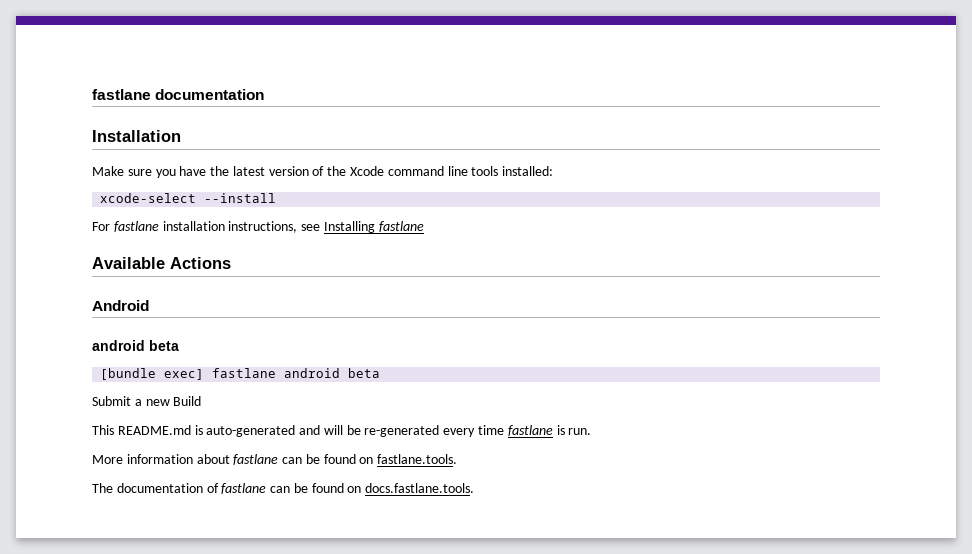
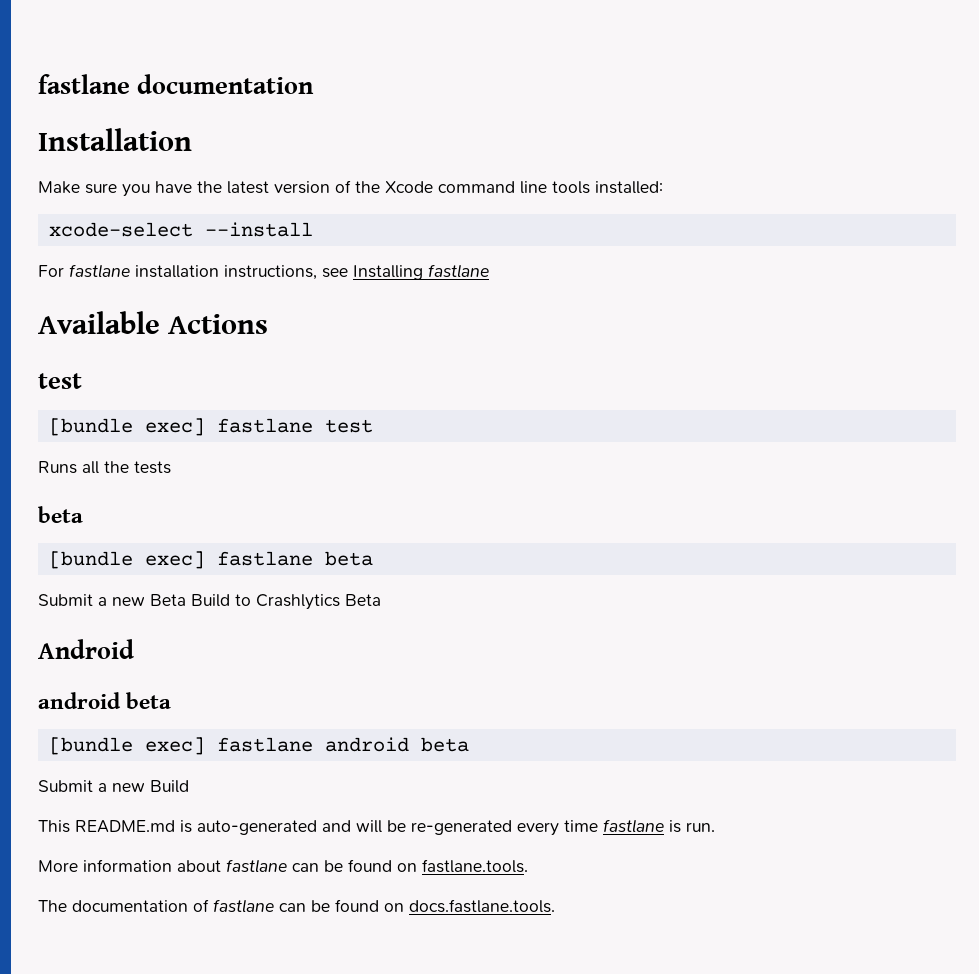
(231, 263) none -> [38,373,82,389] [48,418,373,436] [38,461,171,474] [38,506,83,523] [48,551,373,569] [38,594,381,610] // test // [bundle exec] fastlane test // Runs all the tests // beta // [bundle exec] fastlane beta // Submit a new Beta Build to Crashlytics Beta

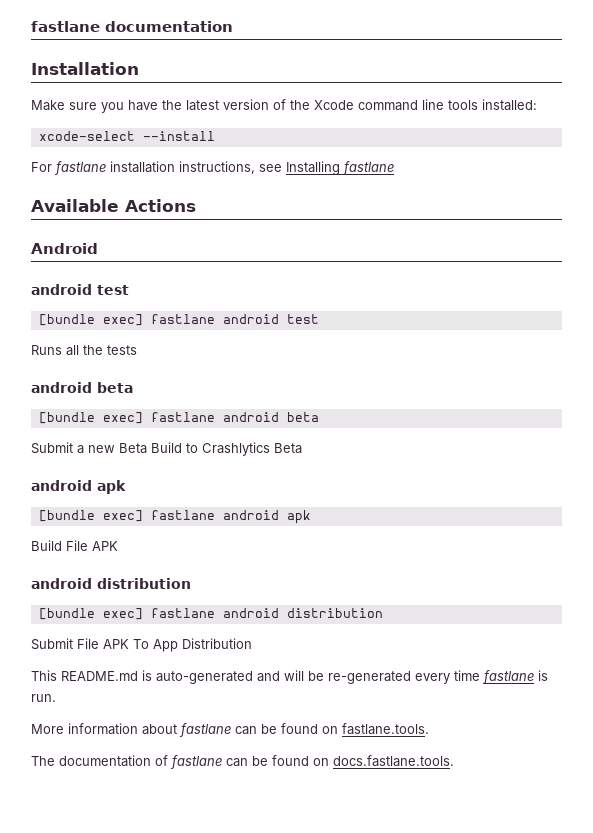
(269, 324) none -> [31,243,98,254] [31,284,92,295] Android // android
(313, 425) none -> [222,314,279,324] android
[38,506,83,523] [48,551,373,569] [38,594,381,610] [38,639,134,659] // beta // [bundle exec] fastlane beta // Submit a new Beta Build to Crashlytics Beta // Android -> (137, 350) none
[150,780,189,793] Build -> [119,442,302,456] [31,480,126,494] [38,510,311,524] [31,540,118,551] [31,578,191,589] [38,608,383,620] [31,638,252,652] Beta Build to Crashlytics Beta // android apk // [bundle exec] fastlane android apk // Build File APK // android distribution // [bundle exec] fastlane android distribution // Submit File APK To App Distribution

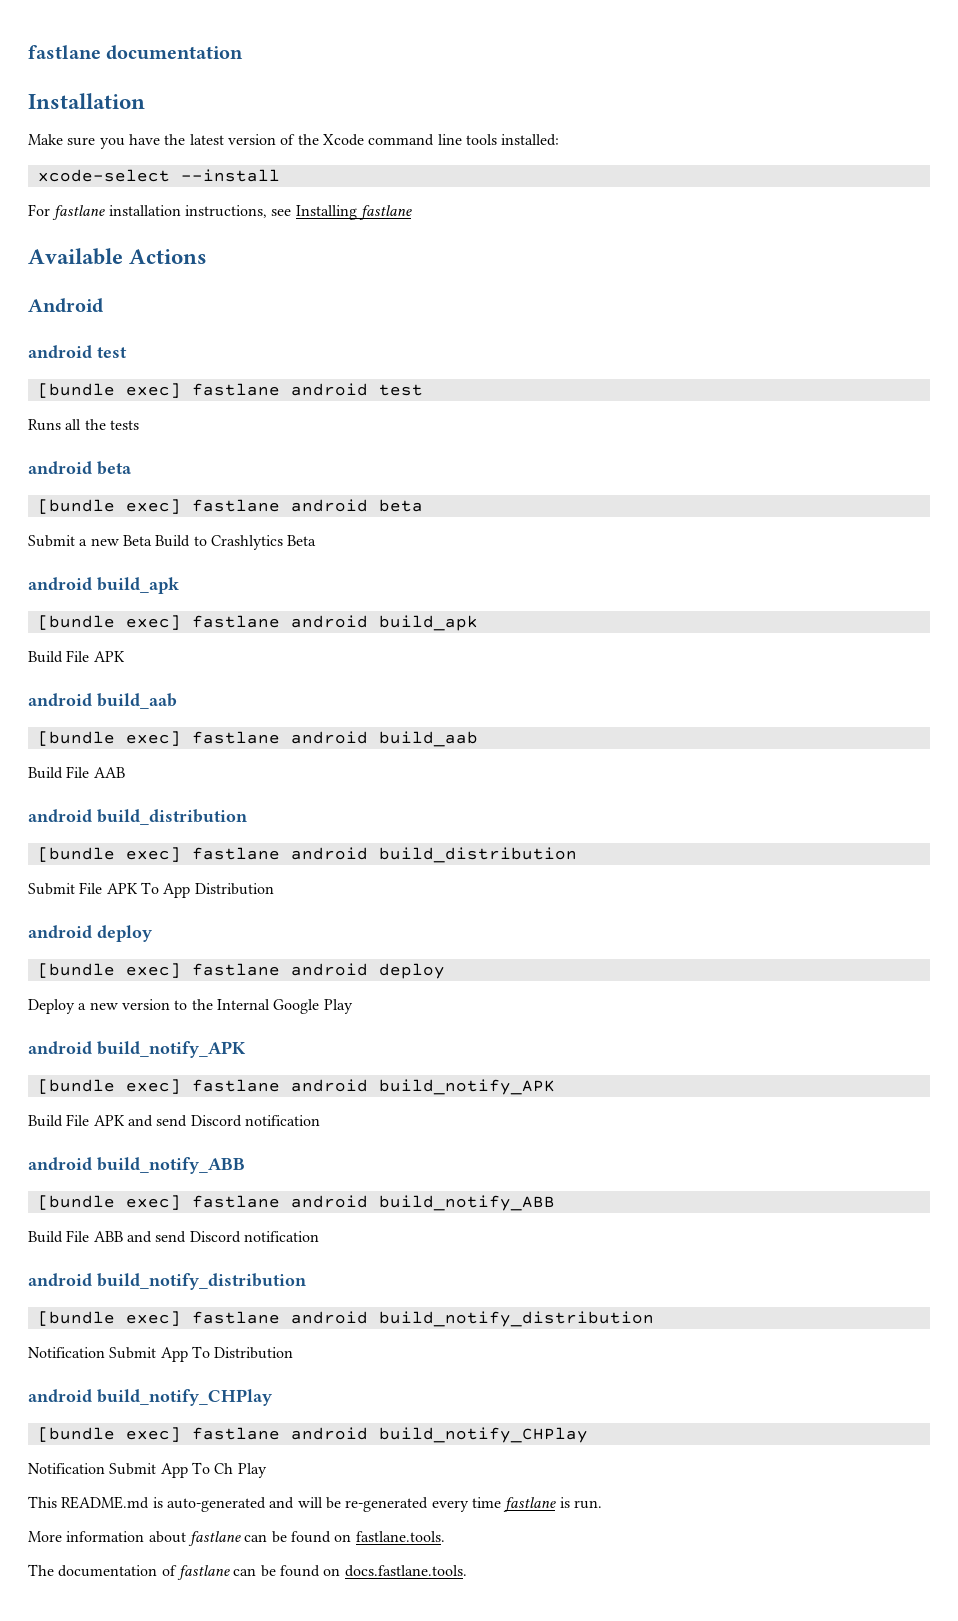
[97,480,126,494] [38,510,311,524] apk // [bundle exec] fastlane android apk -> [97,577,179,594] [37,615,478,631] build_apk // [bundle exec] fastlane android build_apk
[97,578,191,589] [38,608,383,620] distribution // [bundle exec] fastlane android distribution -> [97,693,177,709] [37,731,478,747] [28,766,125,779] [28,809,247,825] [37,847,577,863] build_aab // [bundle exec] fastlane android build_aab // Build File AAB // android build_distribution // [bundle exec] fastlane android build_distribution
(252, 643) none -> [28,925,152,942] [37,963,445,979] [28,999,353,1014] [28,1041,246,1058] [37,1079,555,1095] [28,1114,320,1127] [28,1157,245,1174] [37,1195,555,1211] [28,1230,319,1243] [28,1273,306,1290] [37,1311,654,1327] [28,1346,294,1362] [28,1389,272,1406] [37,1427,588,1443] [28,1462,267,1478] // android deploy // [bundle exec] fastlane android deploy // Deploy a new version to the Internal Google Play // android build_notify_APK // [bundle exec] fastlane android build_notify_APK // Build File APK and send Discord notification // android build_notify_ABB // [bundle exec] fastlane android build_notify_ABB // Build File ABB and send Discord notification // android build_notify_distribution // [bundle exec] fastlane android build_notify_distribution // Notification Submit App To Distribution // android build_notify_CHPlay // [bundle exec] fastlane android build_notify_CHPlay // Notification Submit App To Ch Play

